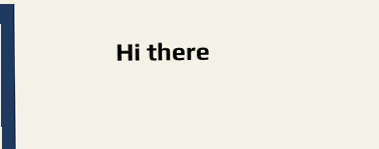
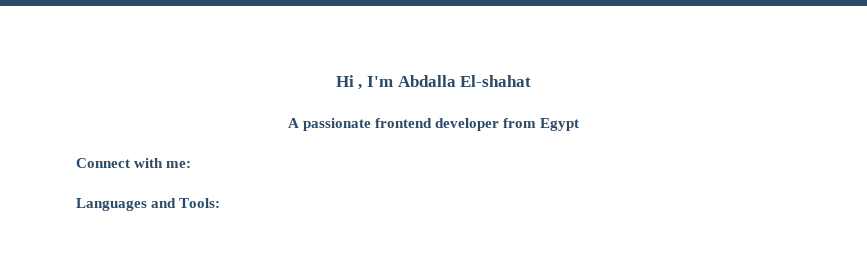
[146,41,211,62] there -> [358,75,532,90] [287,118,580,131] [76,158,192,168] [76,198,221,211] , I'm Abdalla El-shahat // A passionate frontend developer from Egypt // Connect with me: // Languages and Tools:

